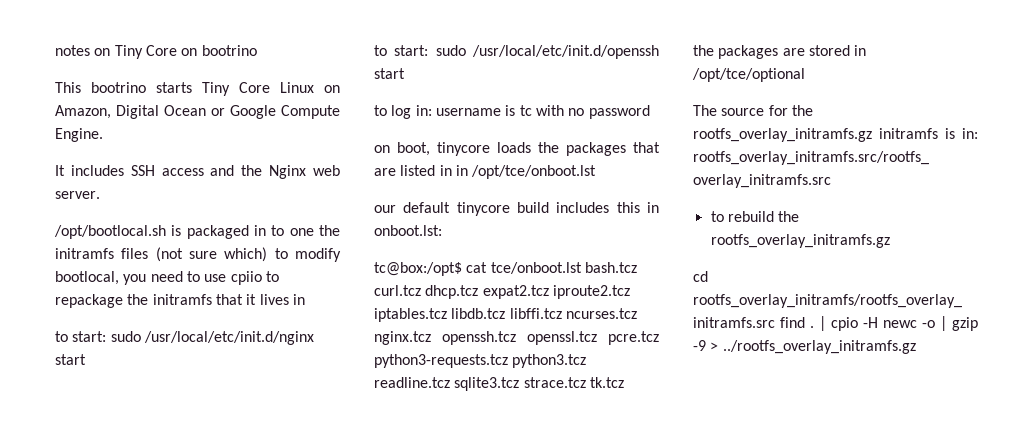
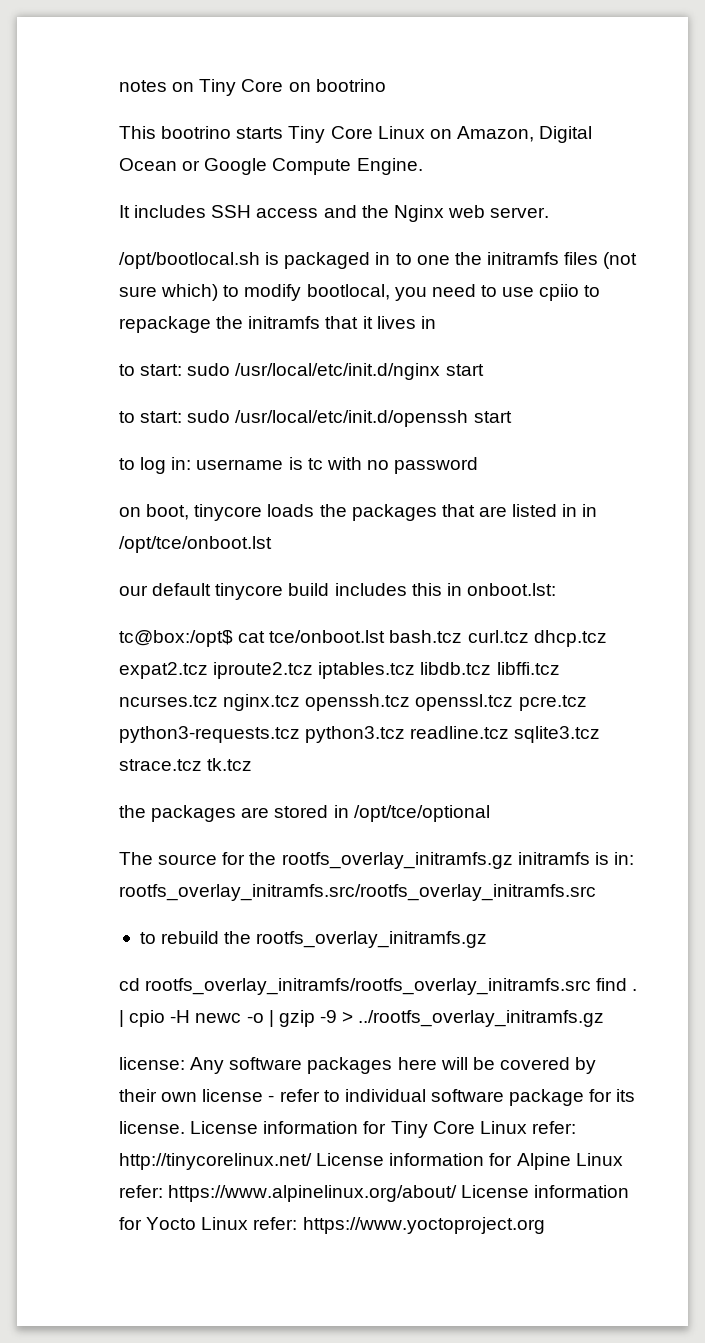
(916, 347) none -> [119,1057,597,1074] [119,1089,636,1106] [119,1121,576,1138] [119,1153,623,1170] [119,1185,630,1202] [119,1217,545,1234] // license: Any software packages here will be covered by their own license - refer to individual software package for its license. License information for Tiny Core Linux refer: http://tinycorelinux.net/ License information for Alpine Linux refer: https://www.alpinelinux.org/about/ License information for Yocto Linux refer: https://www.yoctoproject.org

